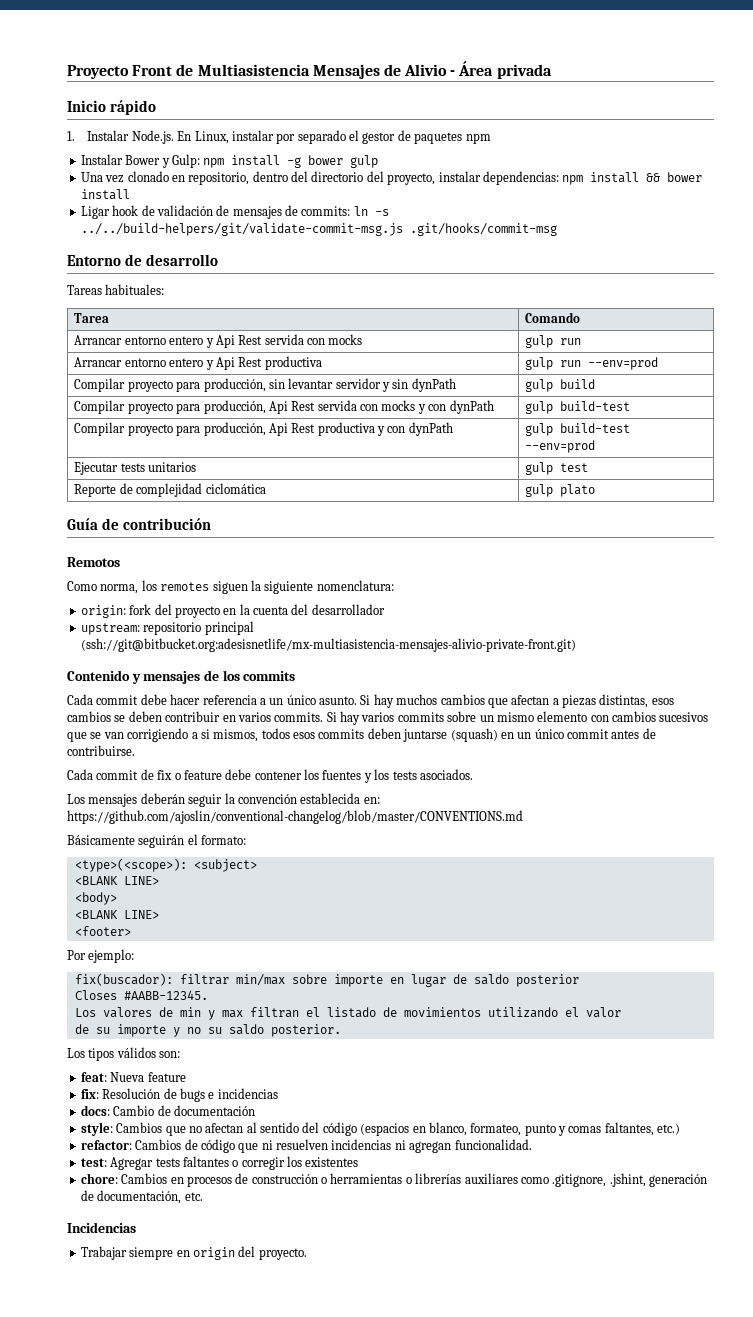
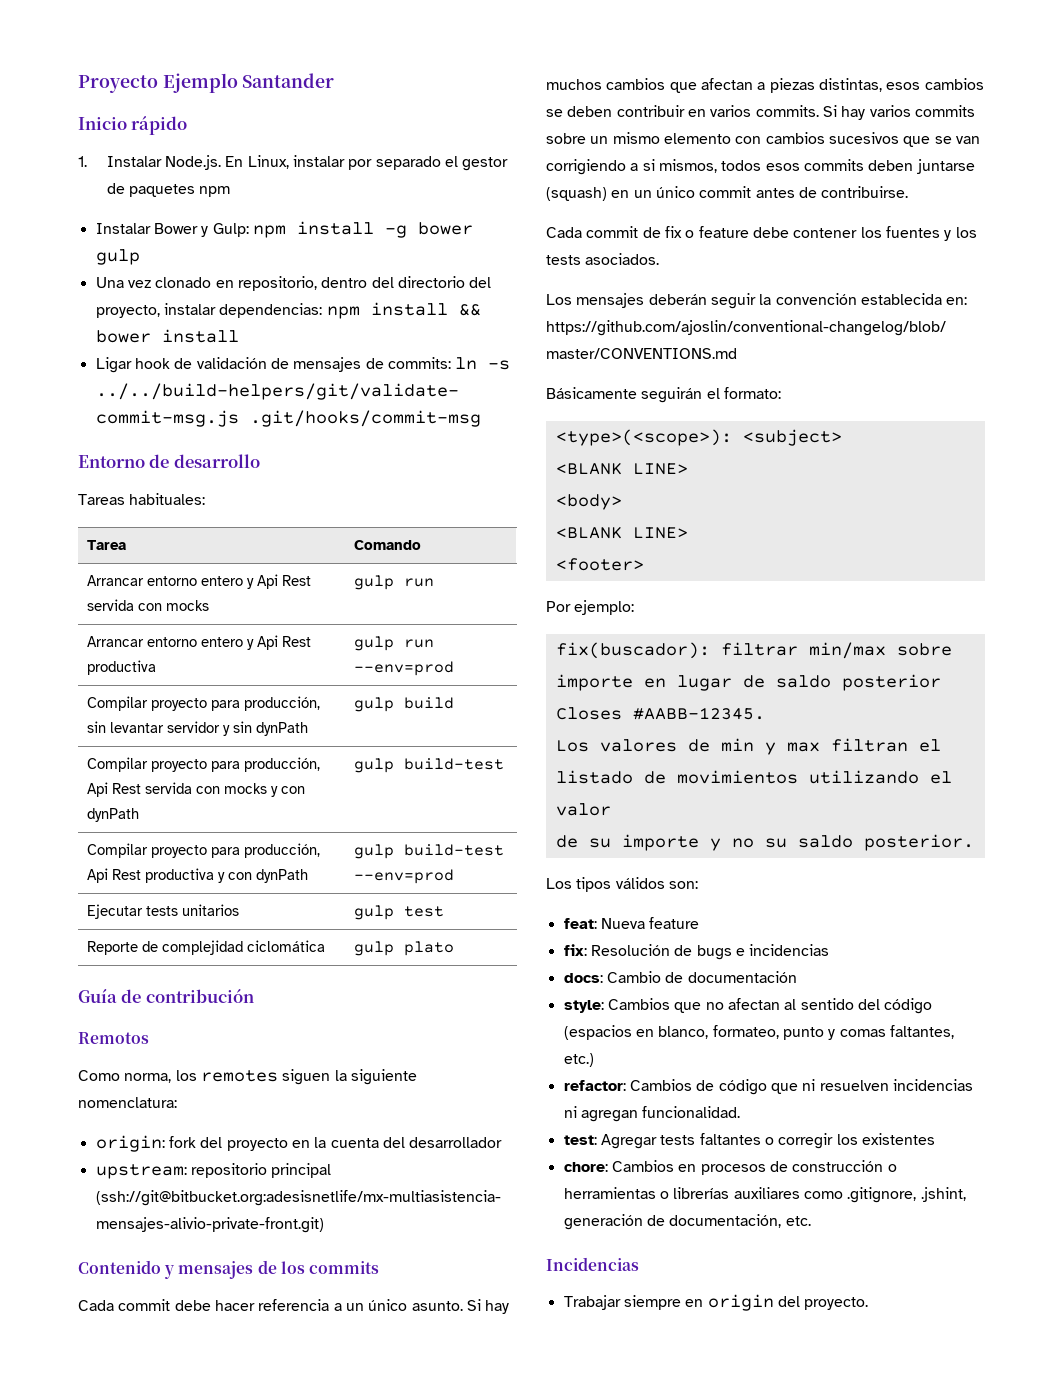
[132,61,552,79] Front de Multiasistencia Mensajes de Alivio - Área privada -> [162,73,335,93] Ejemplo Santander

